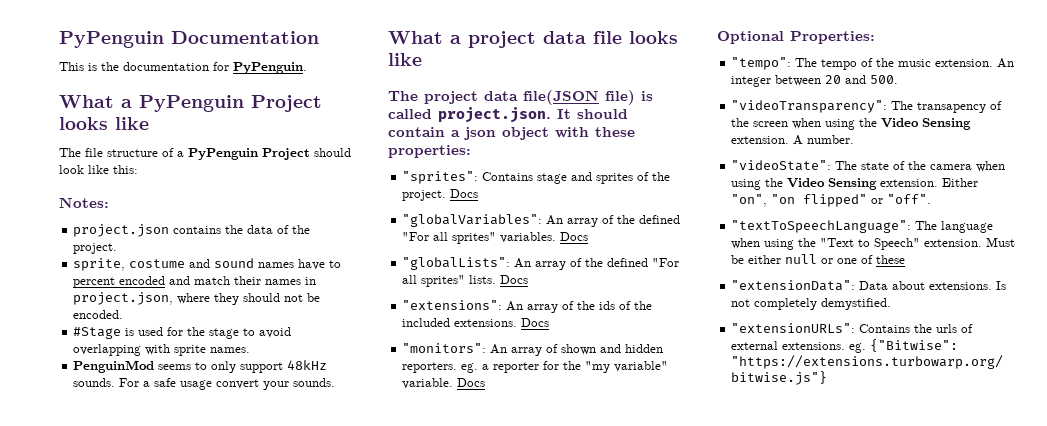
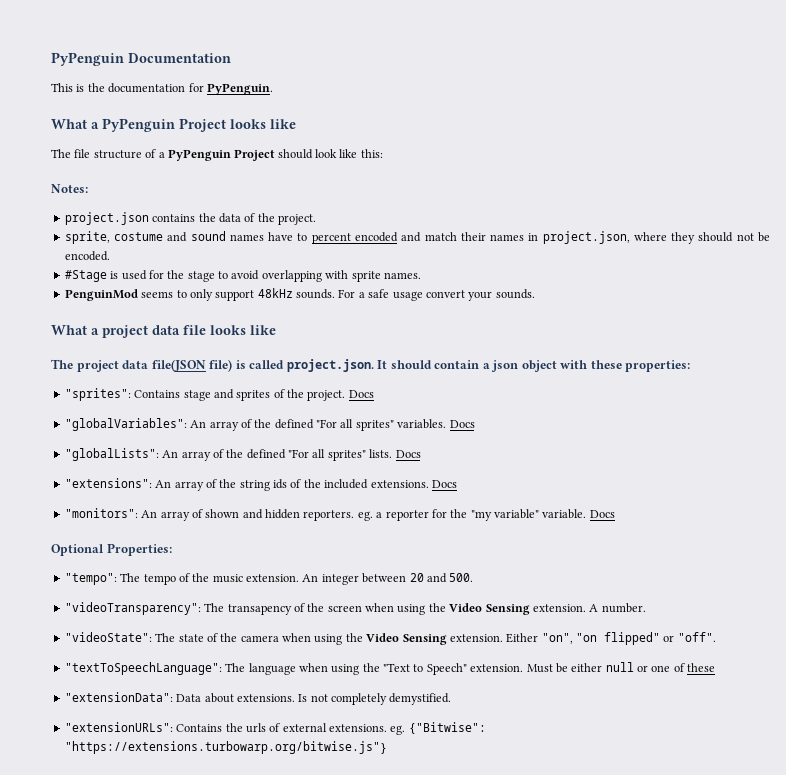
(596, 305) none -> [239,480,270,491] string

